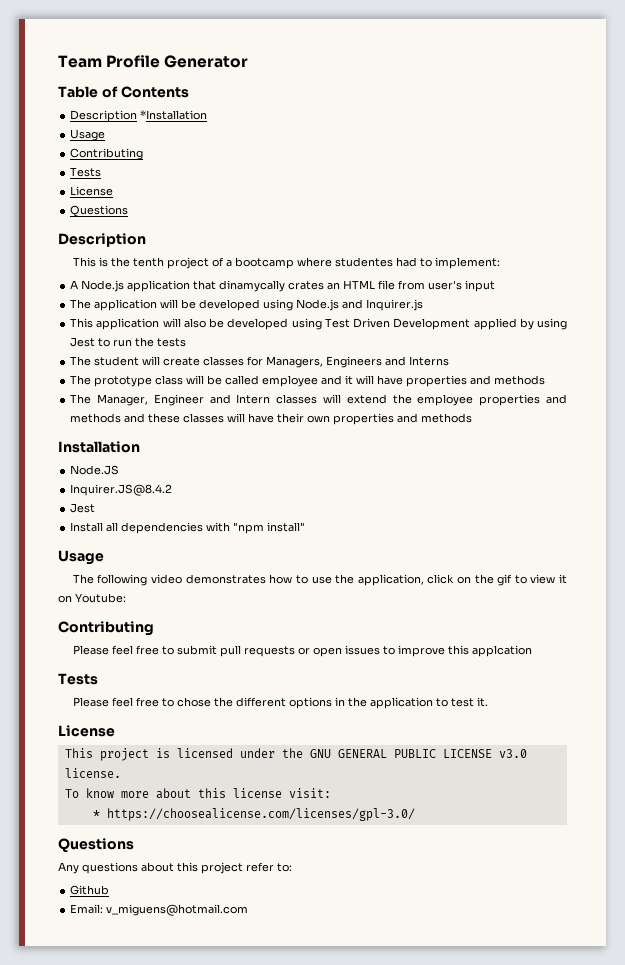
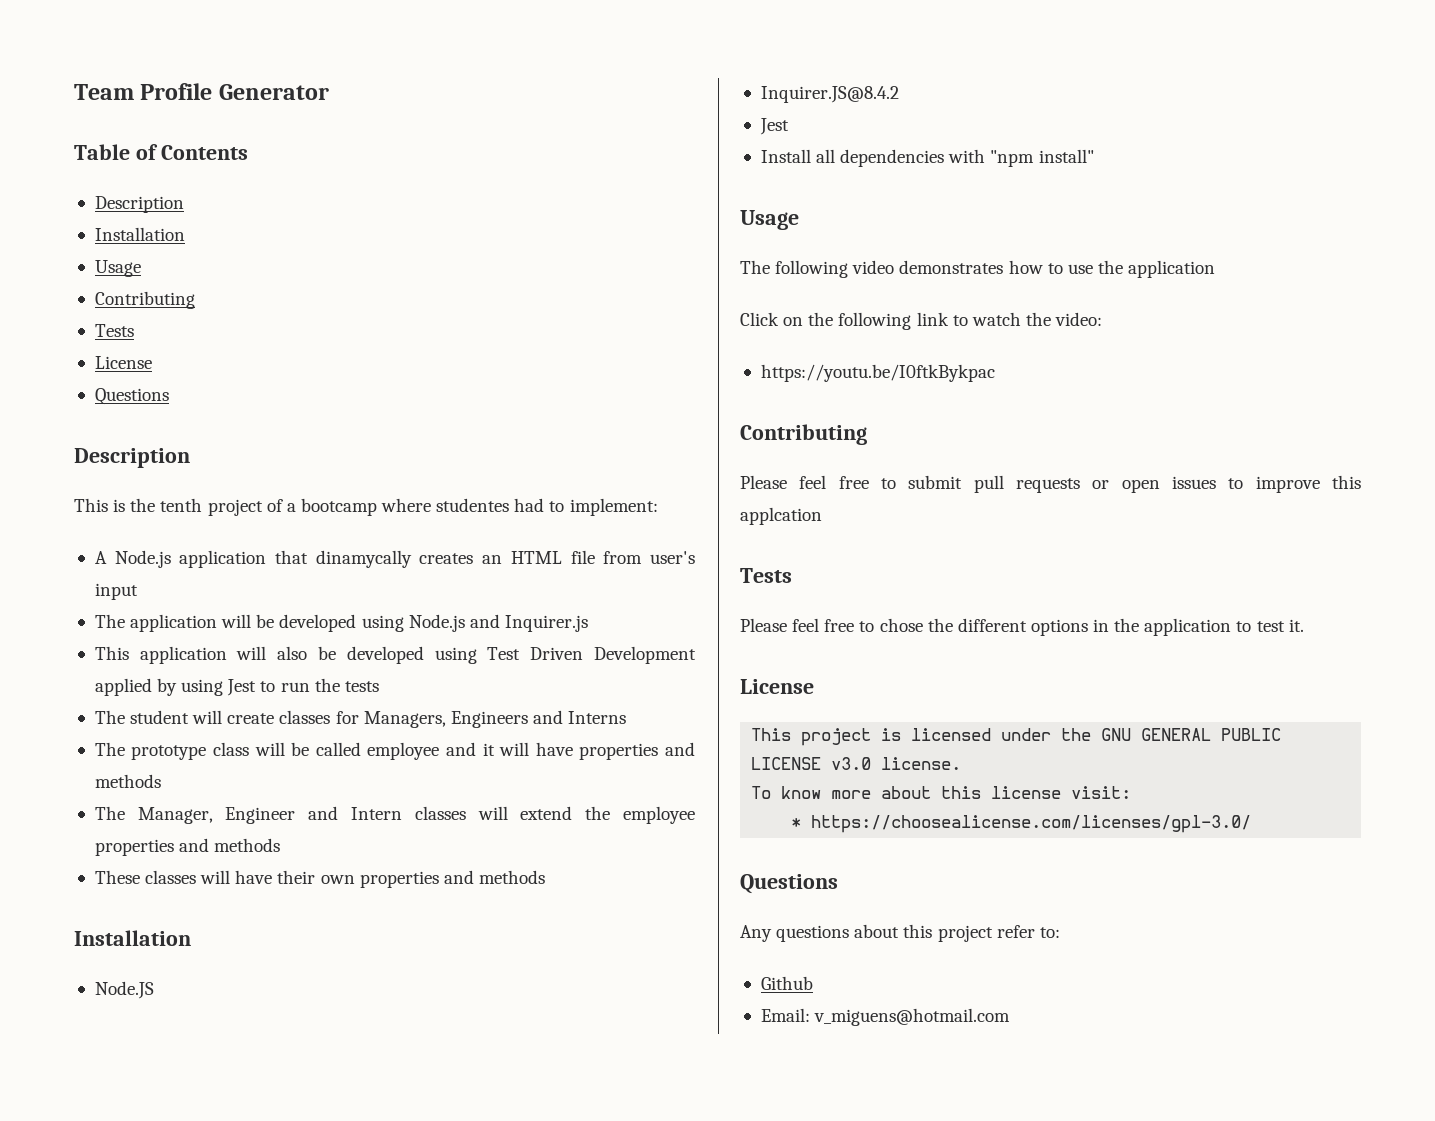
[140,110,208,120] *Installation -> [94,227,185,241] // Installation
[288,281,325,290] crates -> [419,553,474,564] creates
[124,413,181,423] and these -> [94,870,140,884] // These
[357,574,567,586] [58,593,126,603] application, click on the gif to view it on Youtube: -> [1128,260,1216,278] [740,312,1103,330] [760,364,995,382] application // Click on the following link to watch the video: // https://youtu.be/I0ftkBykpac

